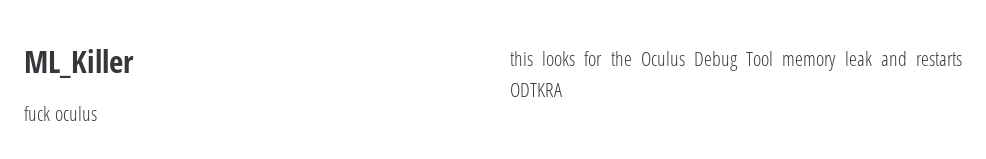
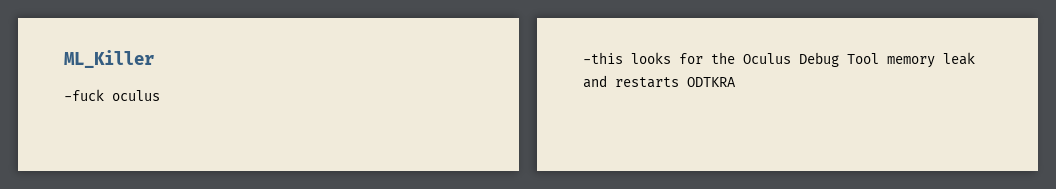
[24,106,50,121] fuck -> [64,89,104,101] -fuck
[510,51,533,66] this -> [583,52,623,64] -this

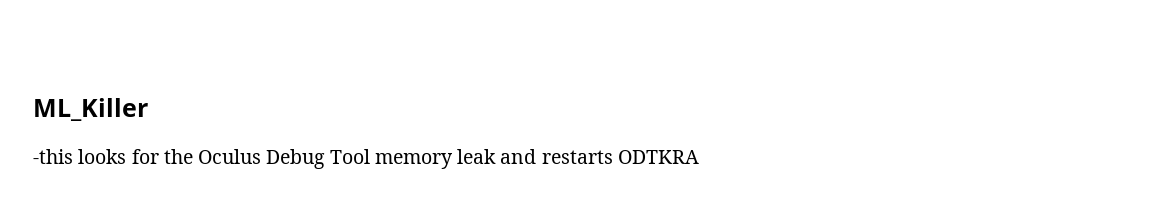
[64,89,160,101] // -fuck oculus -> (148, 109) none

